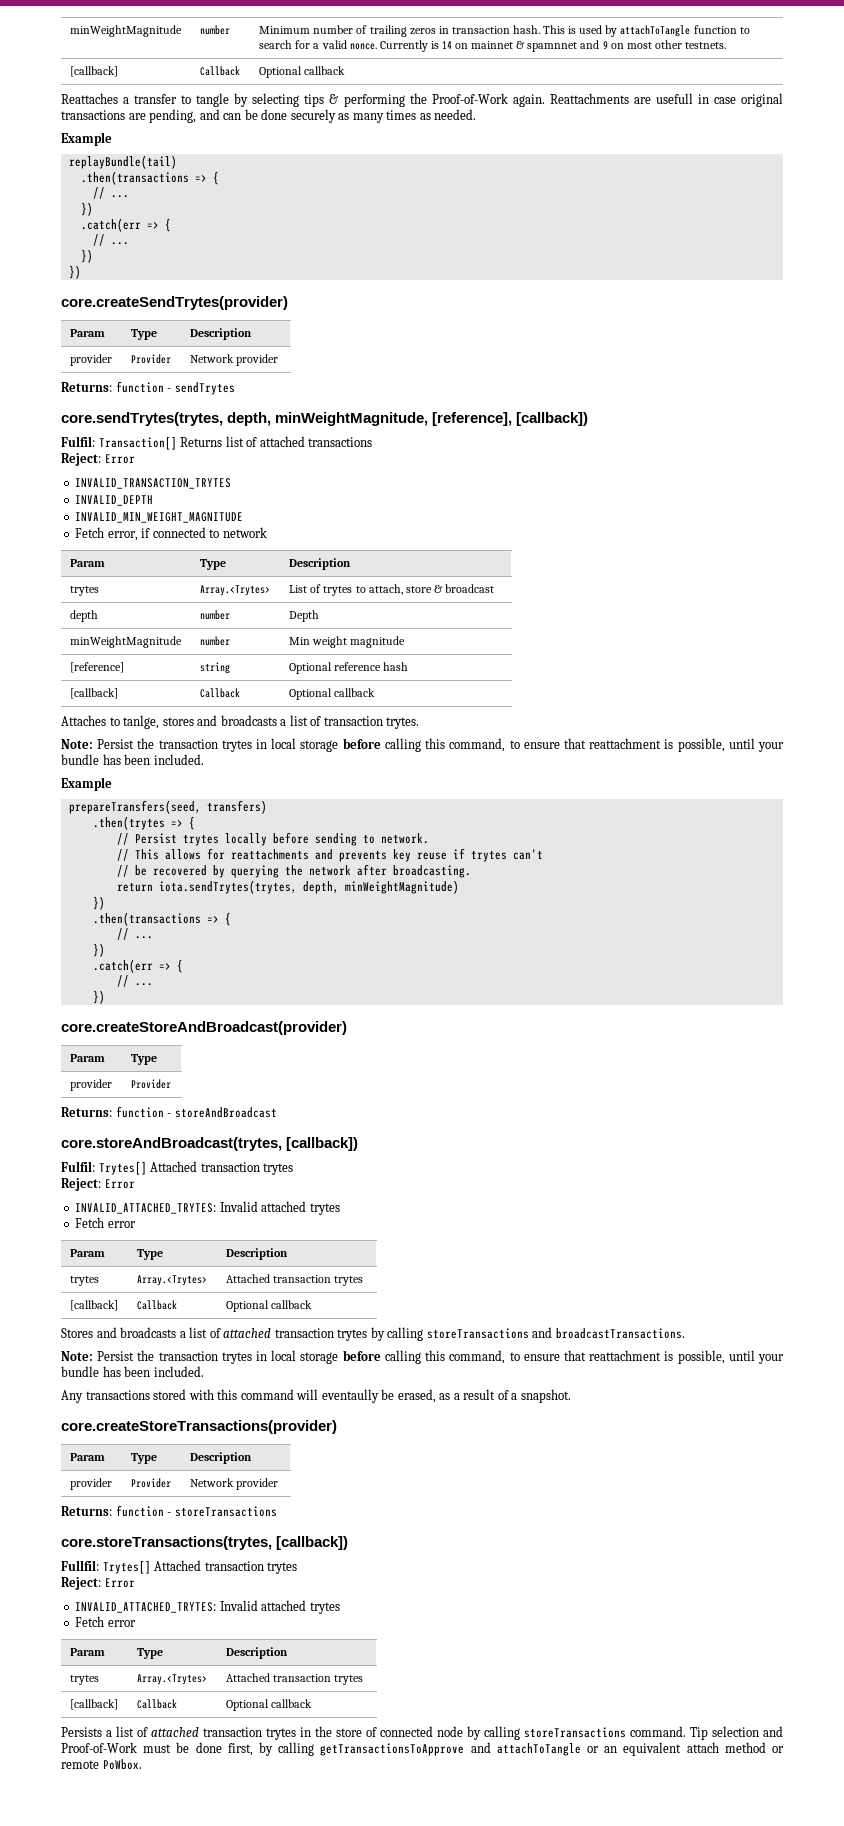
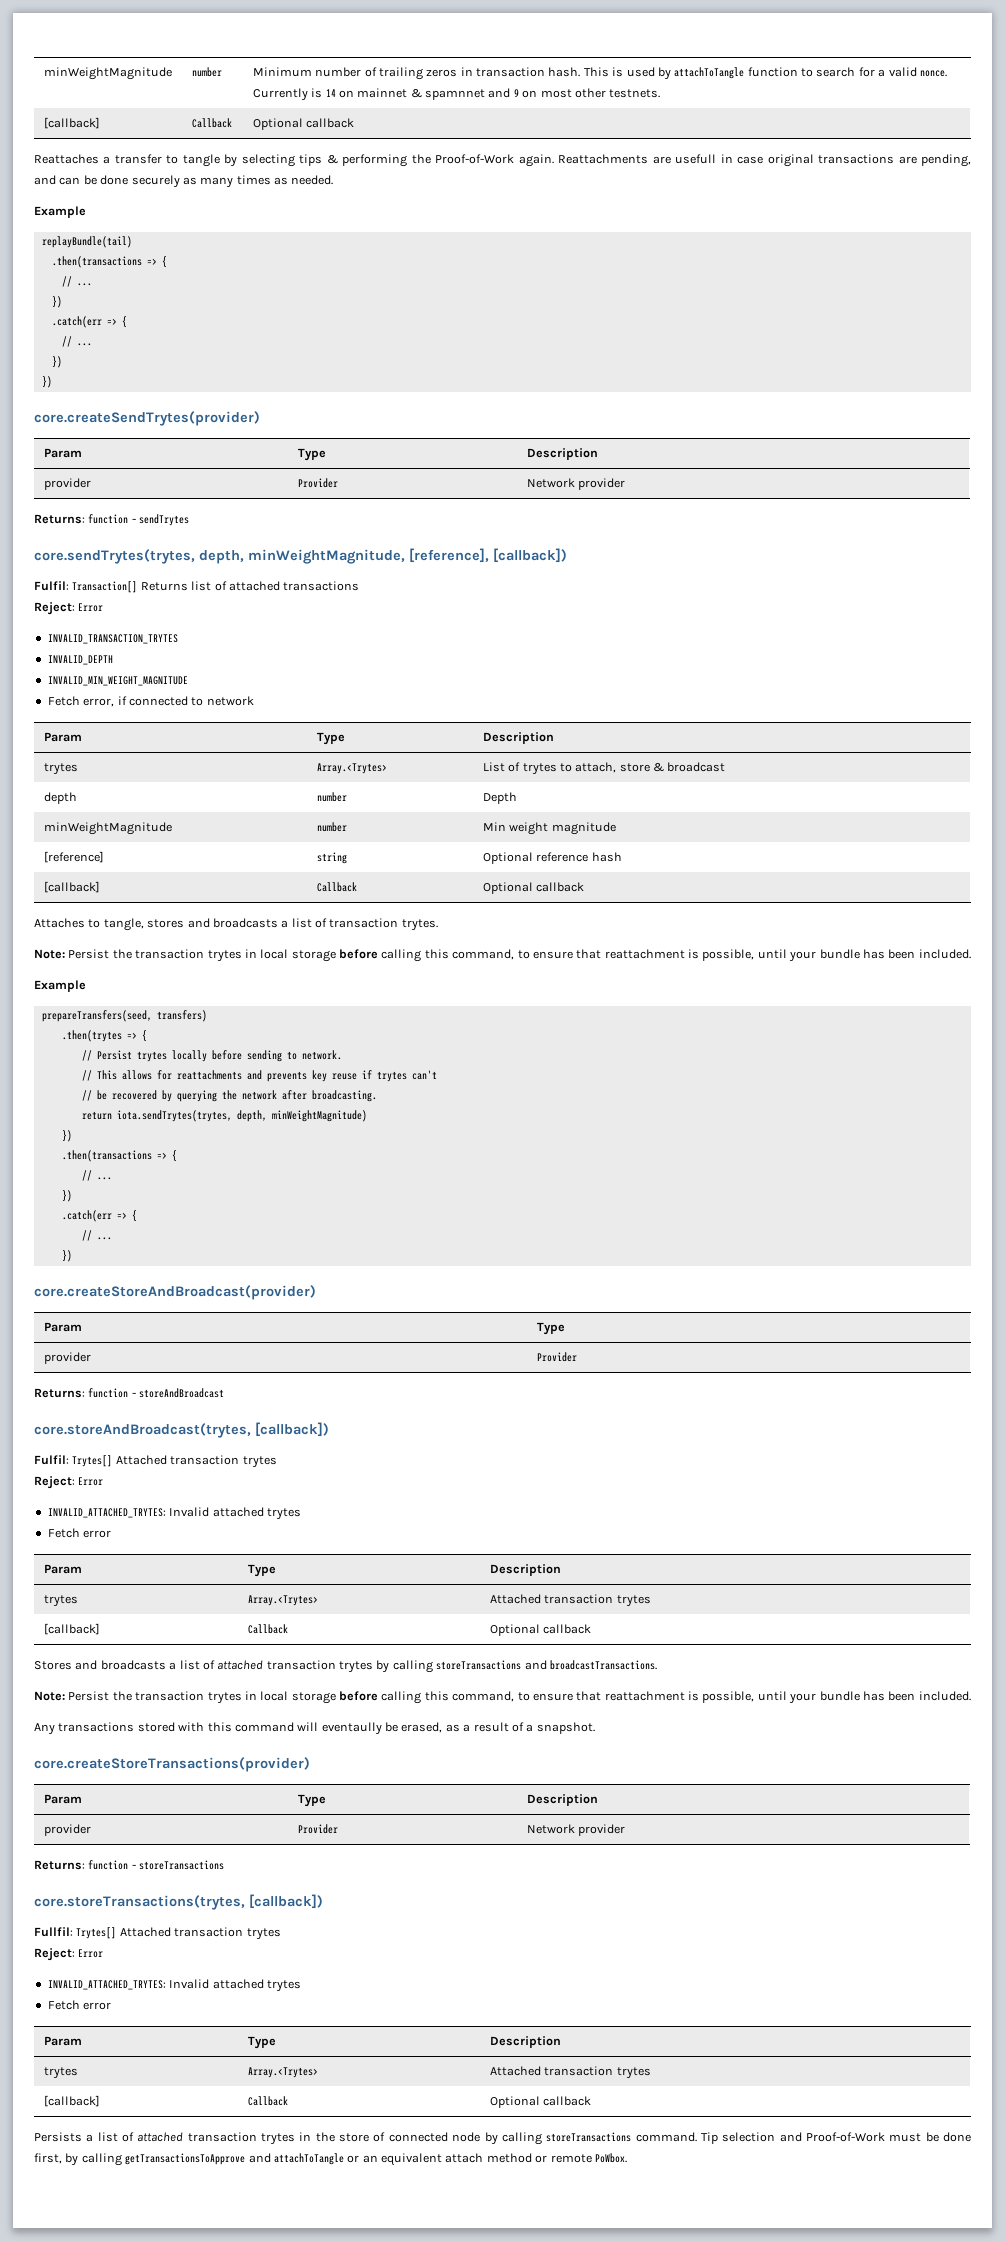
[123,715,160,729] tanlge, -> [103,918,144,931] tangle,

